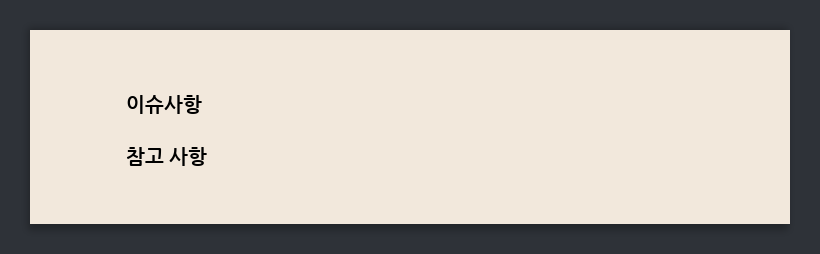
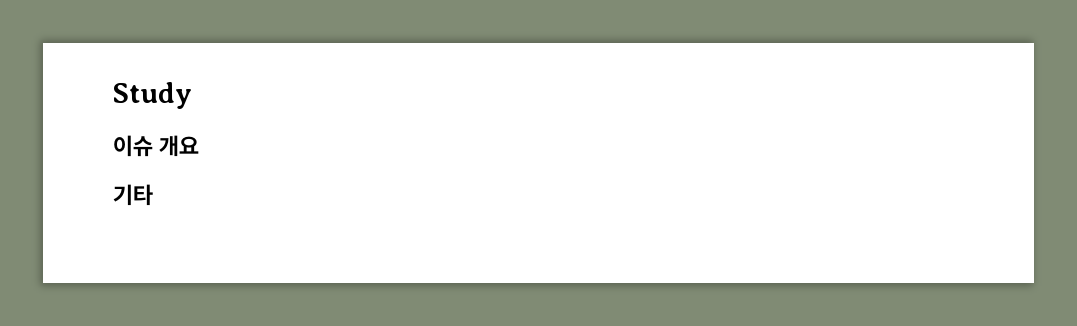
[126,95,202,114] [126,147,208,166] 이슈사항 // 참고 사항 -> [113,82,192,109] [113,135,200,157] [113,184,153,206] Study // 이슈 개요 // 기타

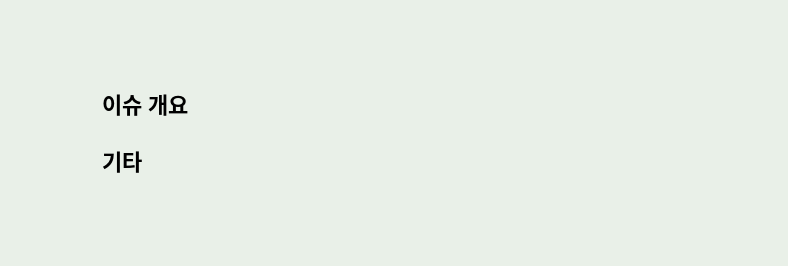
[113,82,192,109] Study // -> (102, 105) none

